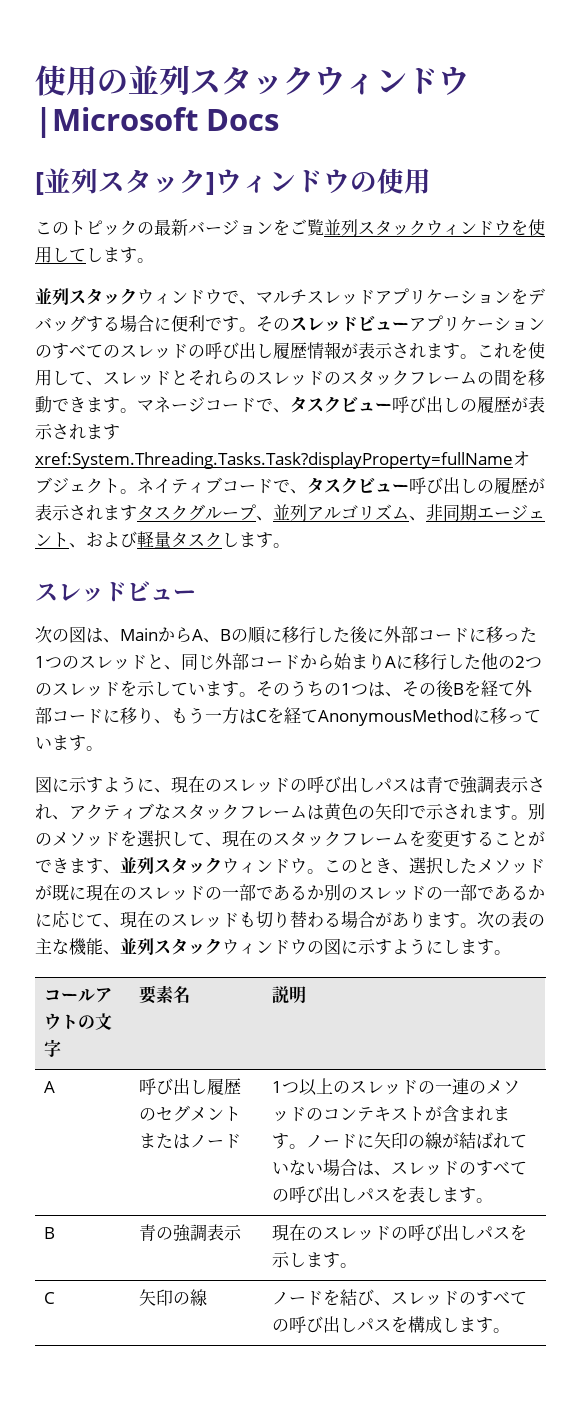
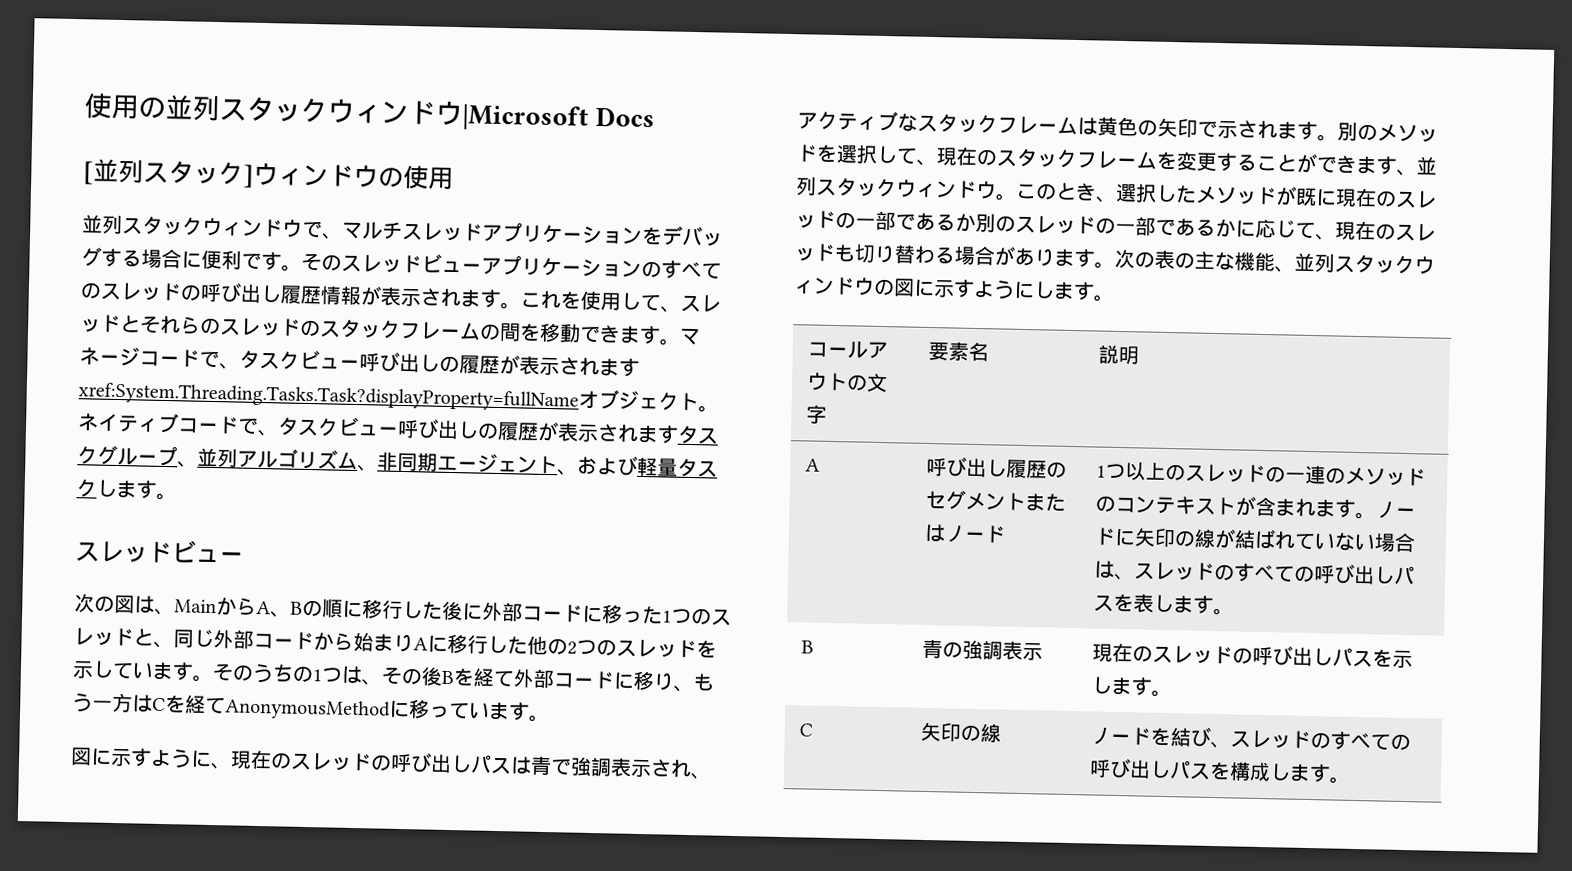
[35,219,545,236] [35,246,154,263] // このトピックの最新バージョンをご覧並列スタックウィンドウを使用してします。 -> (454, 178) none

